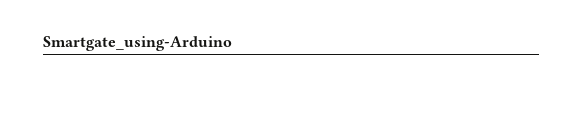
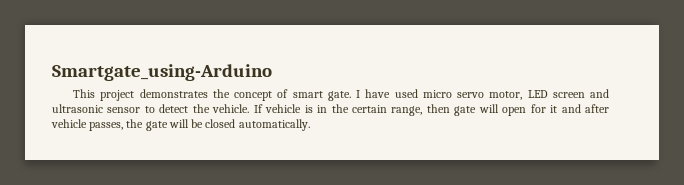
(232, 43) none -> [73,89,609,101] [52,104,609,116] [51,119,310,131] // This project demonstrates the concept of smart gate. I have used micro servo motor, LED screen and ultrasonic sensor to detect the vehicle. If vehicle is in the certain range, then gate will open for it and after vehicle passes, the gate will be closed automatically.

